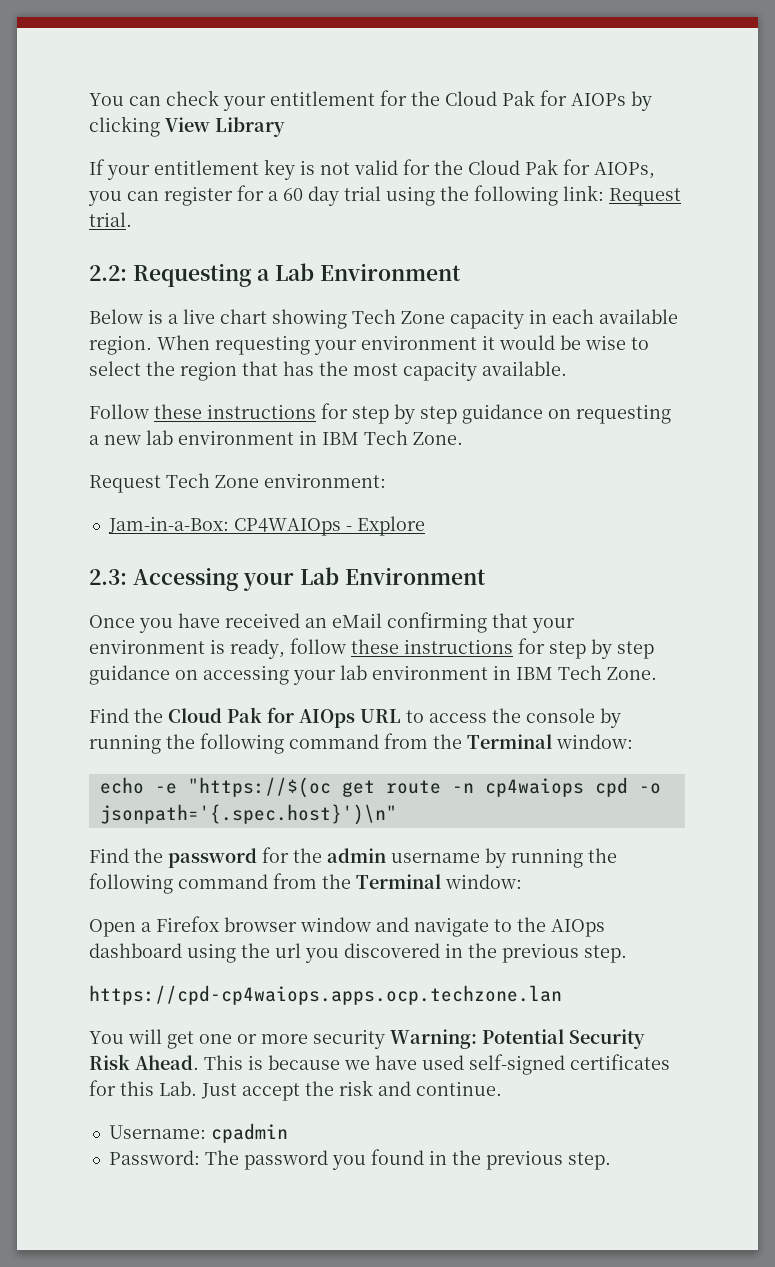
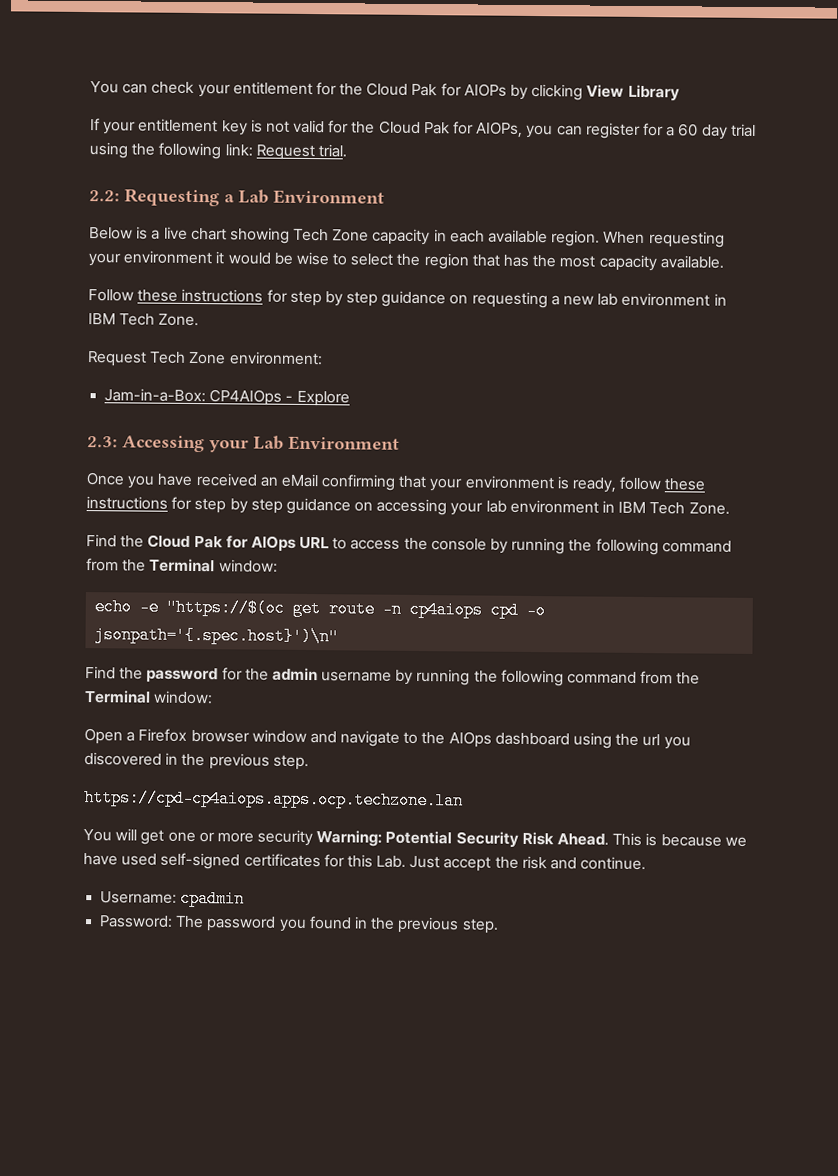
[233,518,341,536] CP4WAIOps -> [209,389,283,406] CP4AIOps
[484,778,584,797] cp4waiops -> [409,600,484,619] cp4aiops
[89,985,562,1005] https://cpd-cp4waiops.apps.ocp.techzone.lan -> [84,789,464,810] https://cpd-cp4aiops.apps.ocp.techzone.lan

